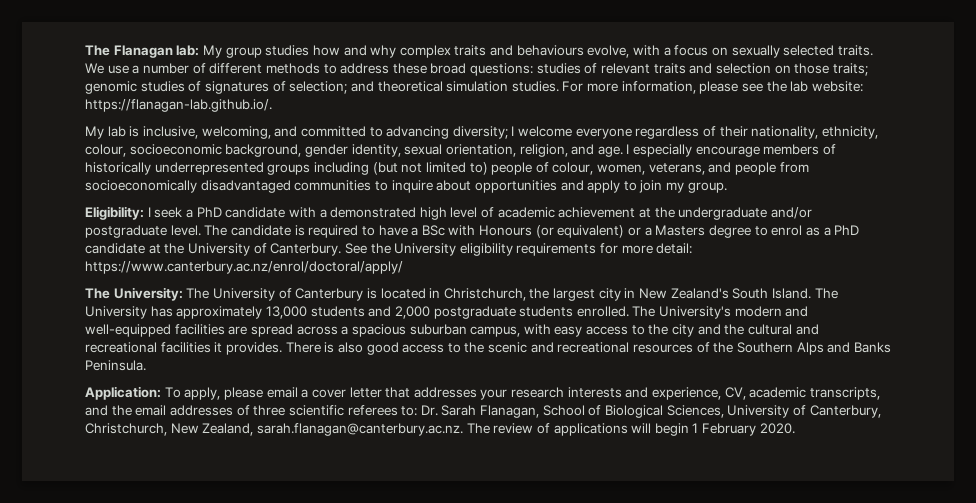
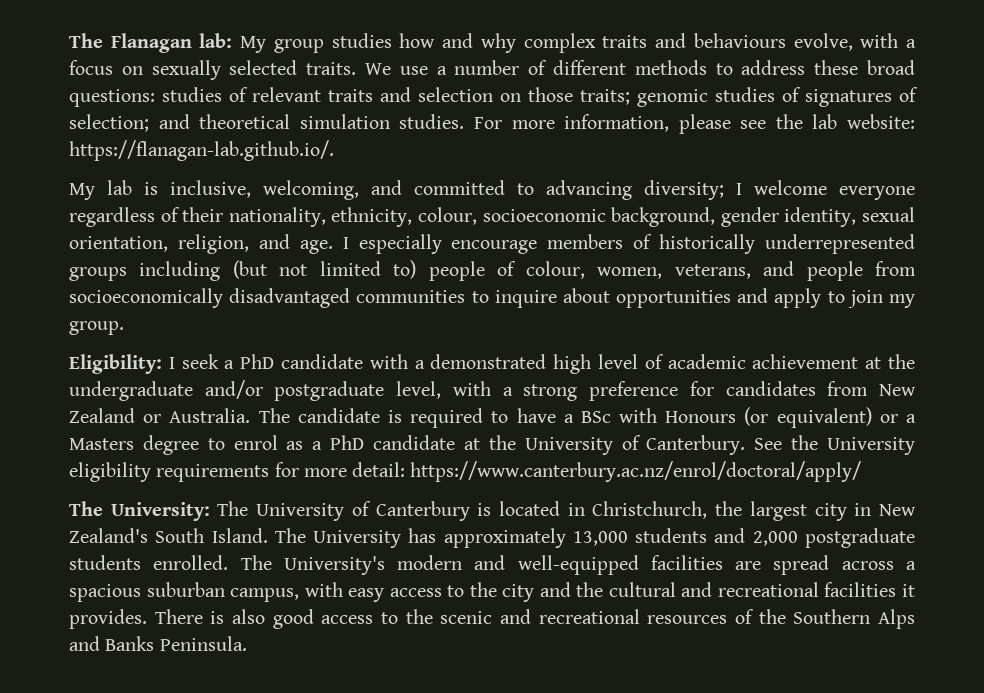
[170,225,201,236] level. -> [396,381,917,401] [69,408,251,423] level, with a strong preference for candidates from New Zealand or Australia.
[85,386,880,400] [85,405,881,418] [85,423,795,436] // Application: To apply, please email a cover letter that addresses your research interests and experience, CV, academic transcripts, and the email addresses of three scientific referees to: Dr. Sarah Flanagan, School of Biological Sciences, University of Canterbury, Christchurch, New Zealand, sarah.flanagan@canterbury.ac.nz. The review of applications will begin 1 February 2020. -> (247, 643) none

